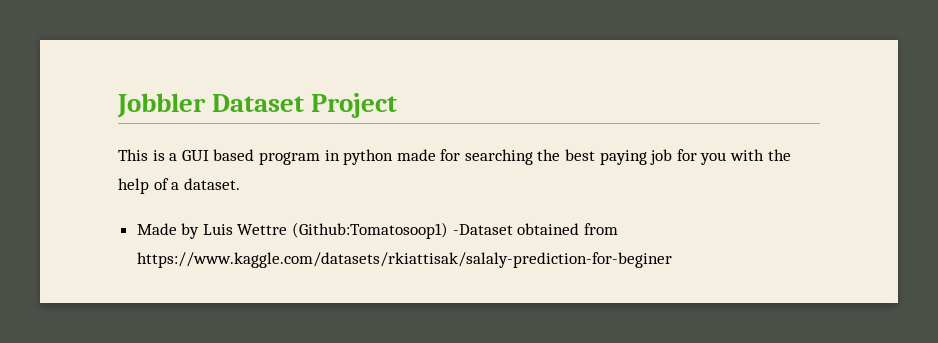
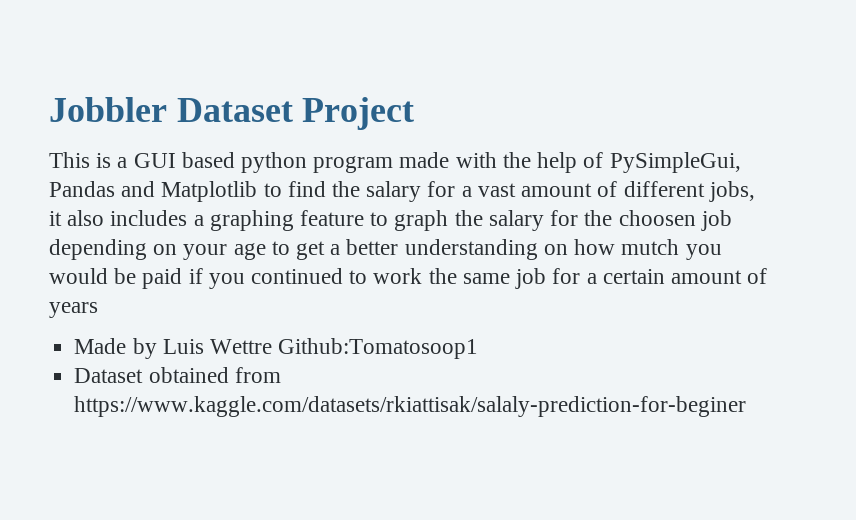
[258,149,791,165] [118,178,240,194] program in python made for searching the best paying job for you with the help of a dataset. -> [241,152,741,173] [49,181,755,202] [49,210,732,231] [49,239,722,260] [49,268,768,289] [49,302,98,318] python program made with the help of PySimpleGui, Pandas and Matplotlib to find the salary for a vast amount of different jobs, it also includes a graphing feature to graph the salary for the choosen job depending on your age to get a better understanding on how mutch you would be paid if you continued to work the same job for a certain amount of years
[292,222,513,239] (Github:Tomatosoop1) -Dataset -> [278,338,479,359] [74,368,144,383] Github:Tomatosoop1 // Dataset

